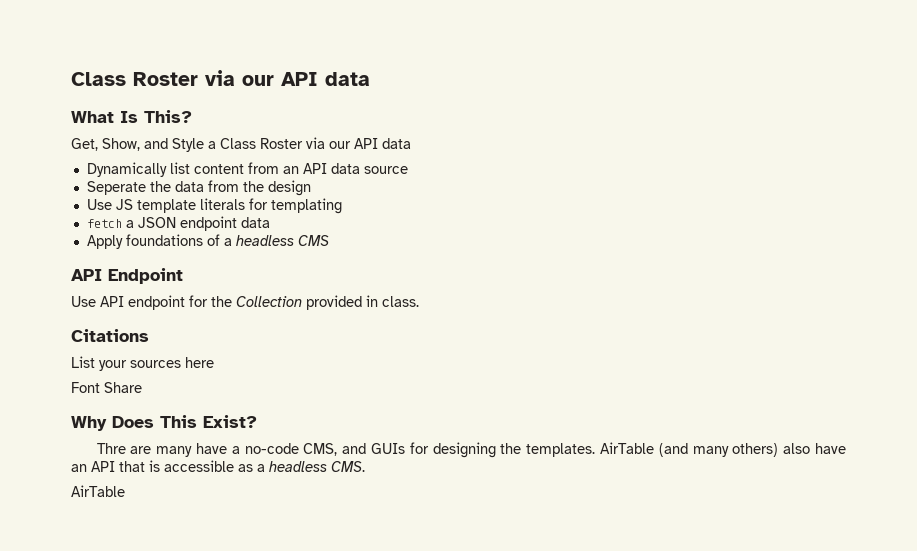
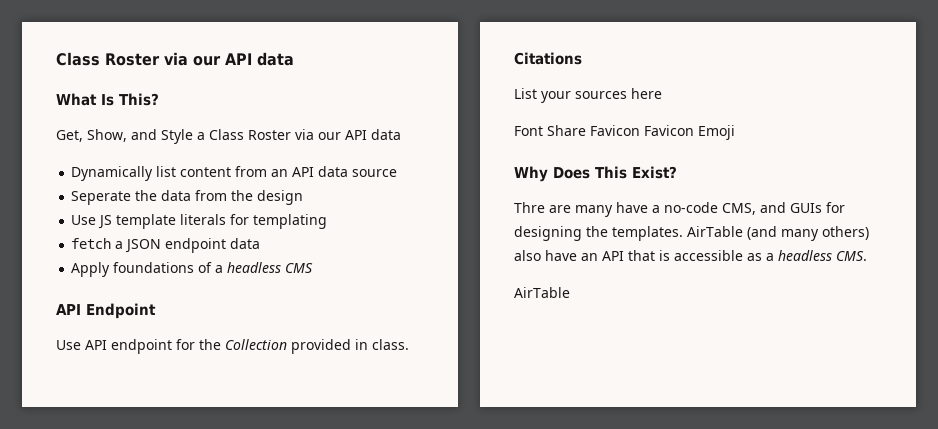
(142, 387) none -> [590,125,735,140] Favicon Favicon Emoji

